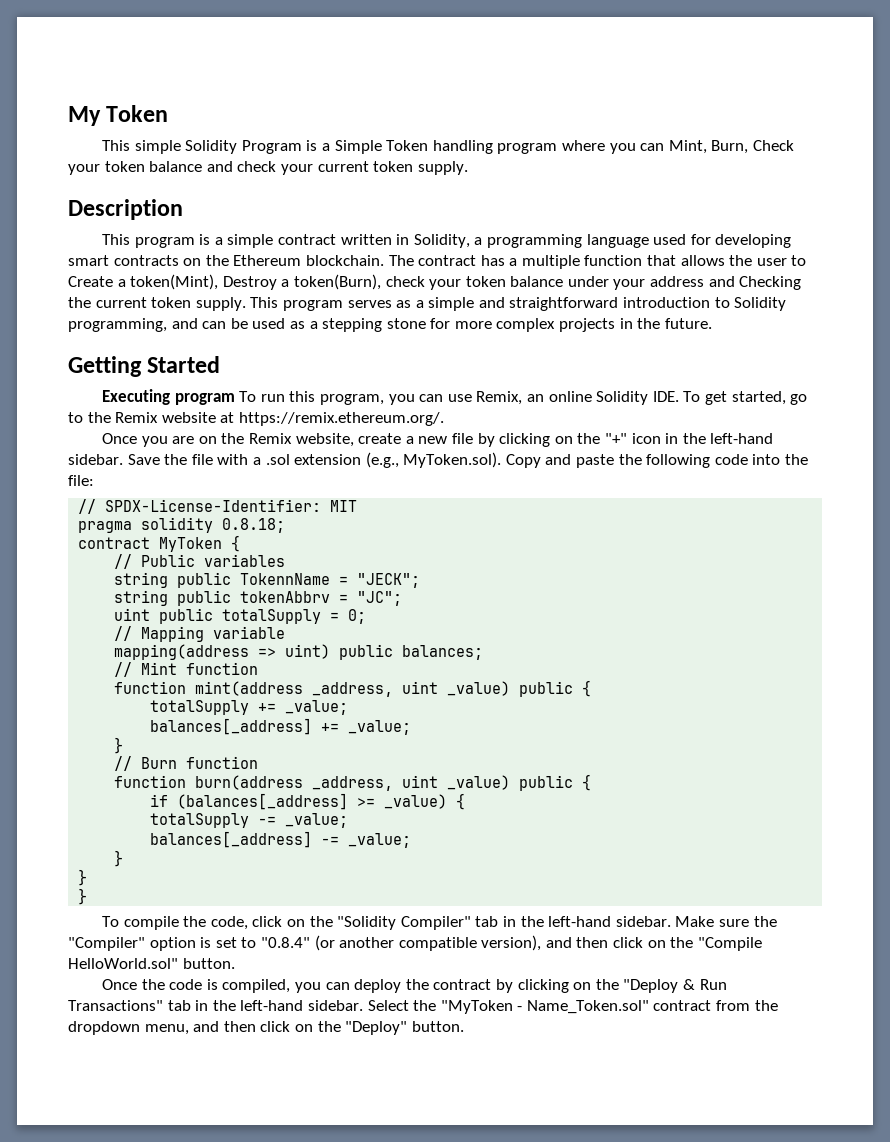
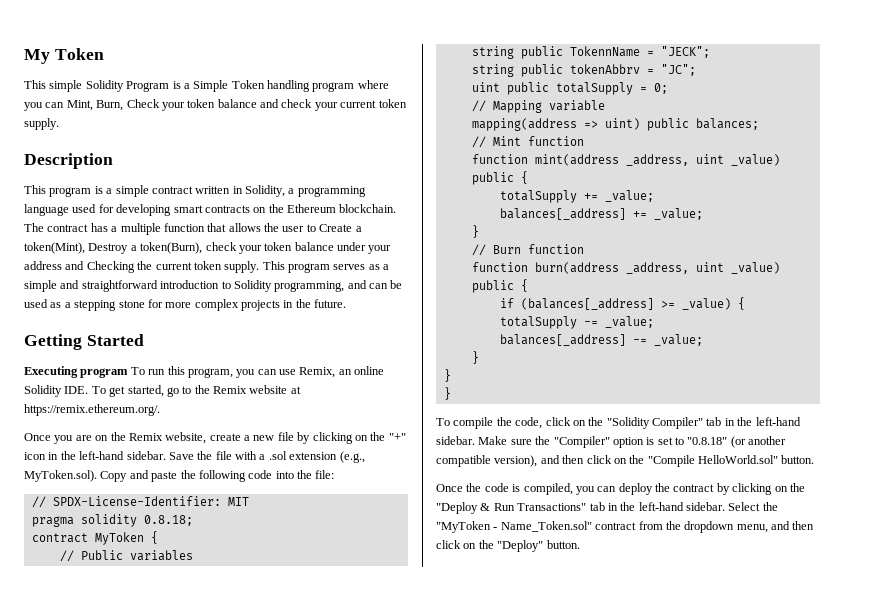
[260,937,310,948] "0.8.4" -> [687,437,728,445] "0.8.18"

